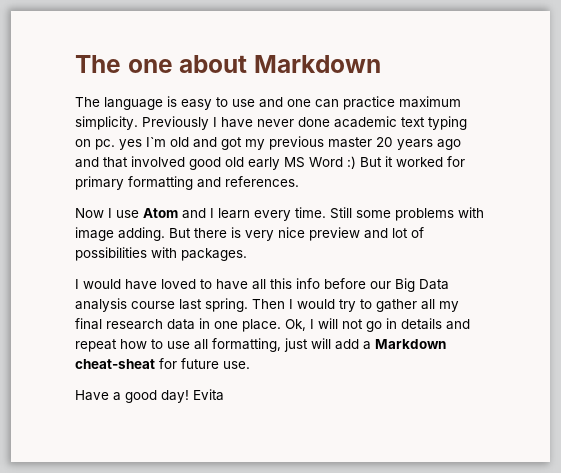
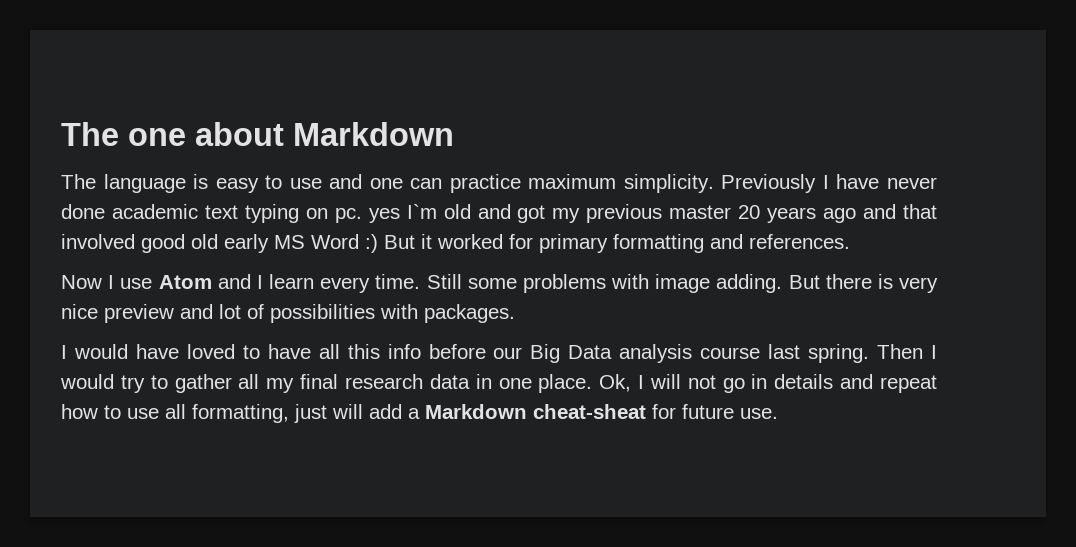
[75,389,224,403] // Have a good day! Evita -> (778, 413) none

